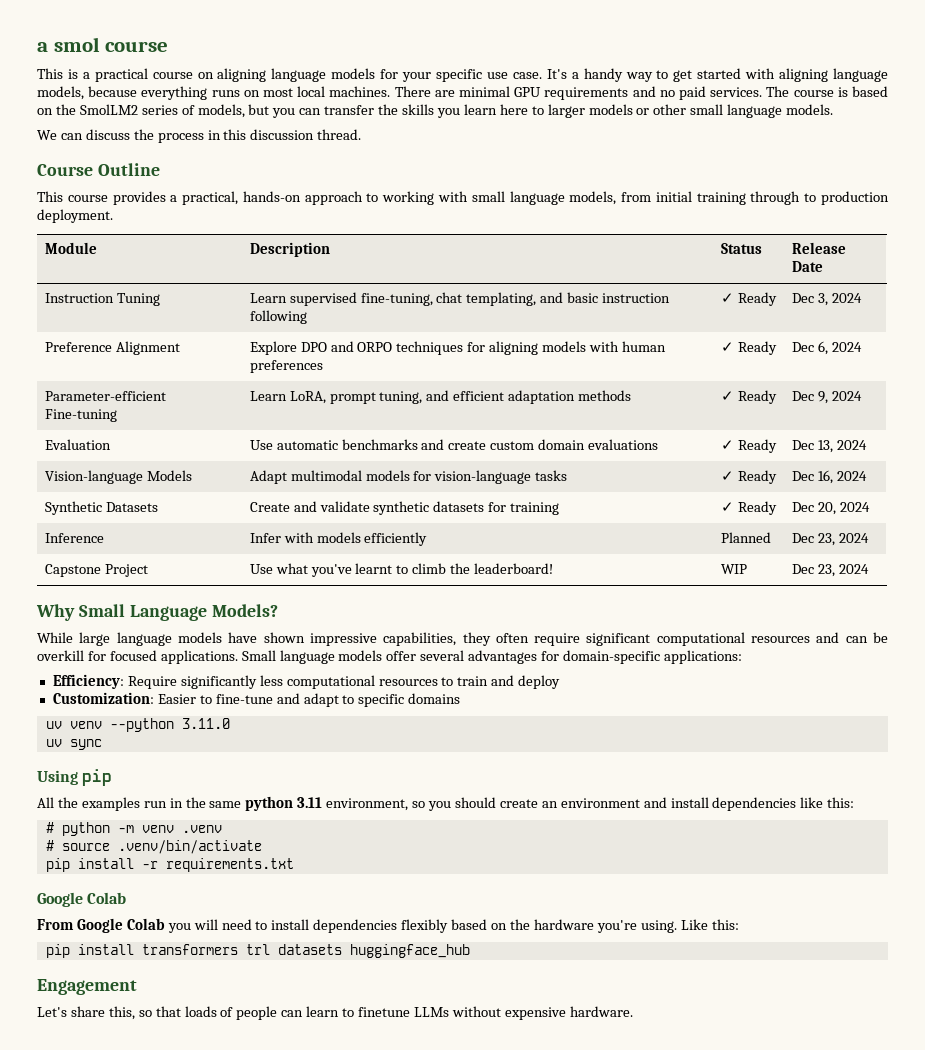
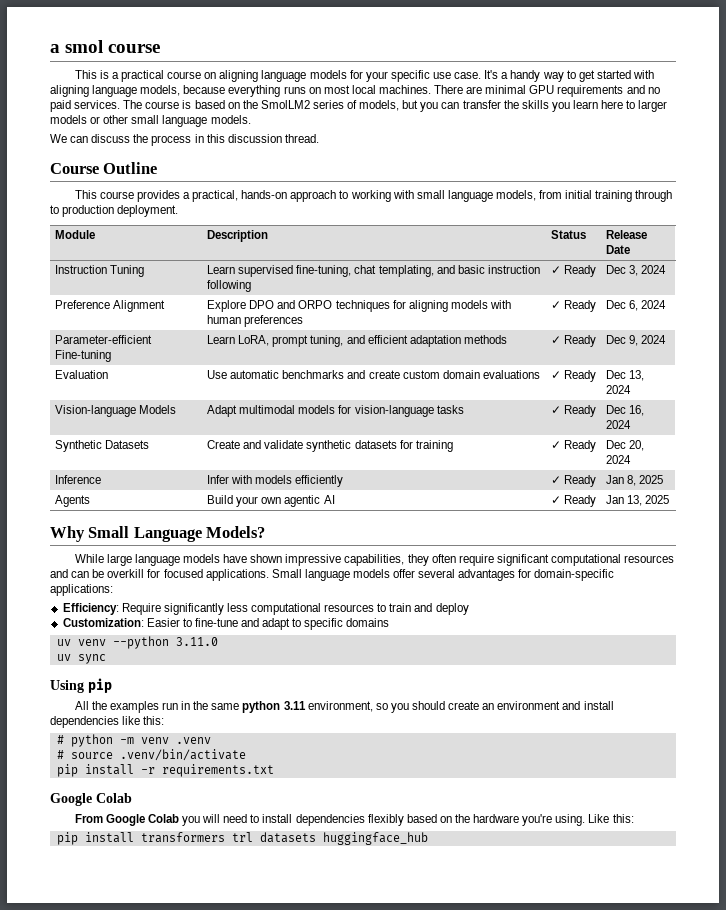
[720,532,771,543] [791,533,869,546] [44,564,148,577] [249,563,554,577] [720,564,747,574] [791,564,869,577] Planned | Dec 23, 2024 // Capstone Project | Use what you've learnt to climb the leaderboard! | WIP | Dec 23, 2024 -> [551,475,597,487] [606,475,664,486] [55,495,91,507] [207,495,335,507] [551,495,597,507] [606,495,670,506] ✓ Ready | Jan 8, 2025 // Agents | Build your own agentic AI | ✓ Ready | Jan 13, 2025
[37,979,137,995] [37,1006,633,1020] // Engagement // Let's share this, so that loads of people can learn to finetune LLMs without expensive hardware. -> (428, 838) none

